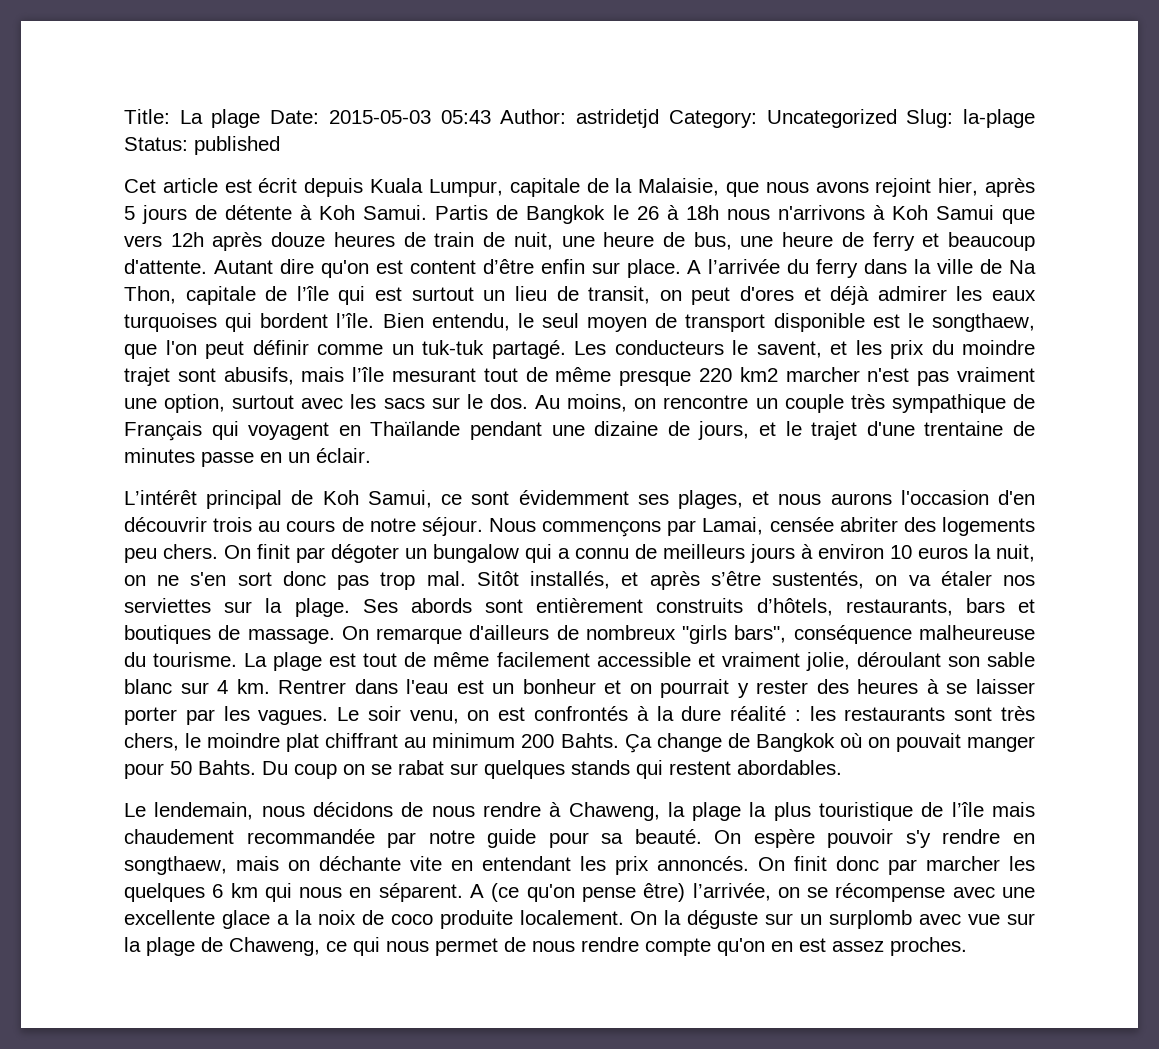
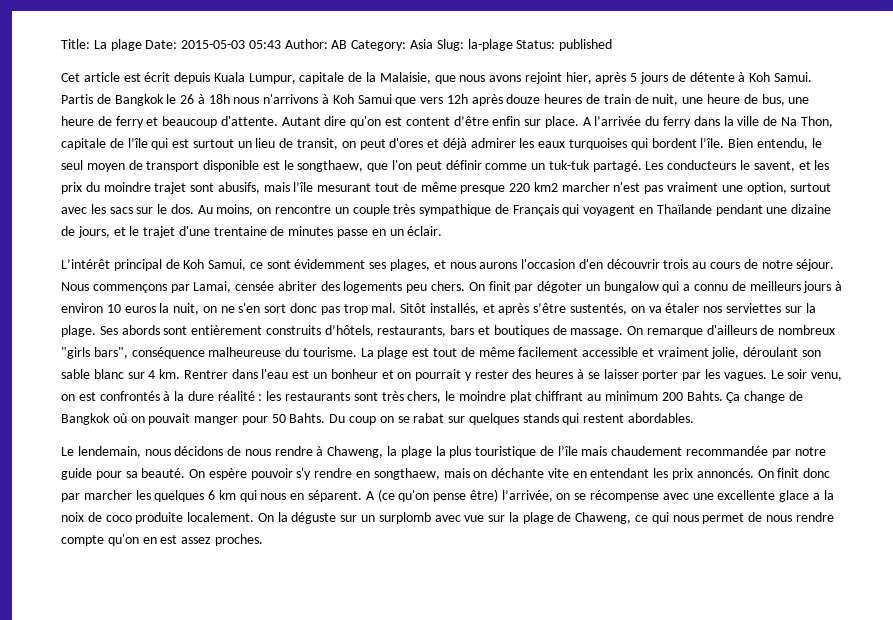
[576,109,897,128] astridetjd Category: Uncategorized -> [331,39,434,51] AB Category: Asia

